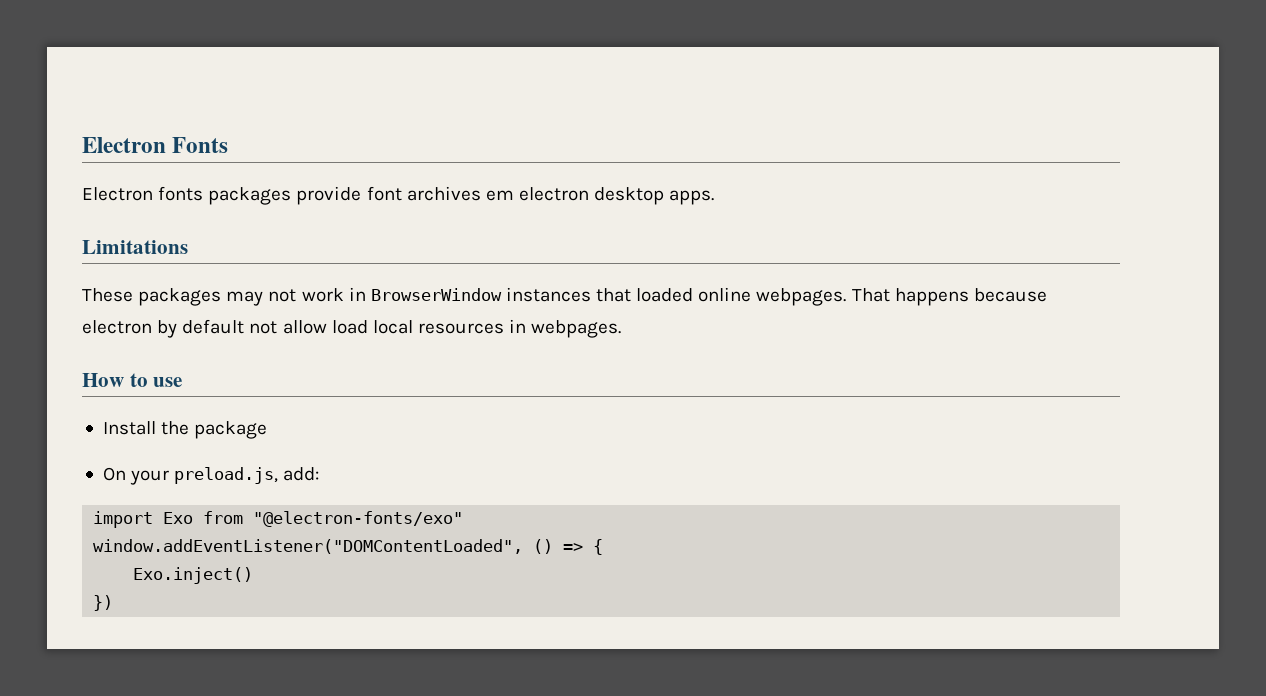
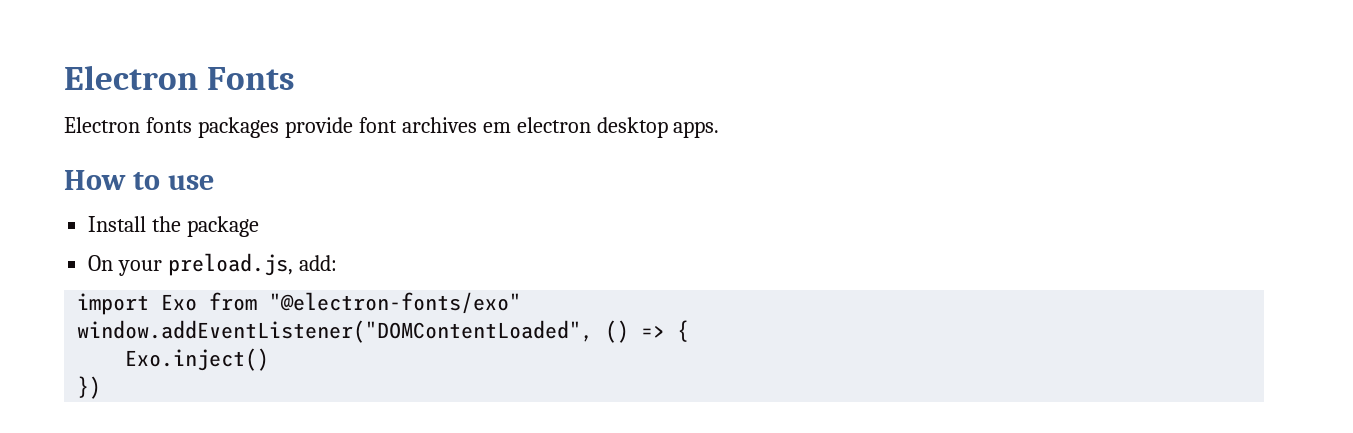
[82,240,188,254] [82,287,1047,306] [82,319,622,338] // Limitations // These packages may not work in BrowserWindow instances that loaded online webpages. That happens because electron by default not allow load local resources in webpages. -> (720, 129) none

